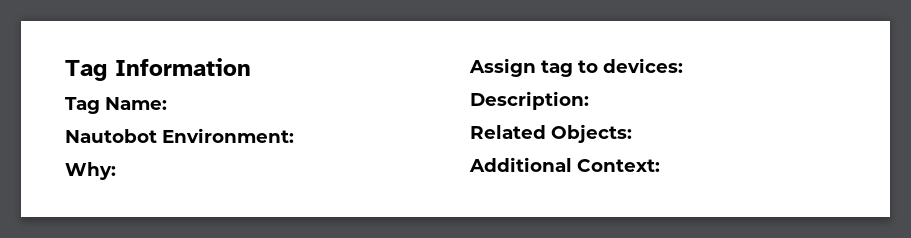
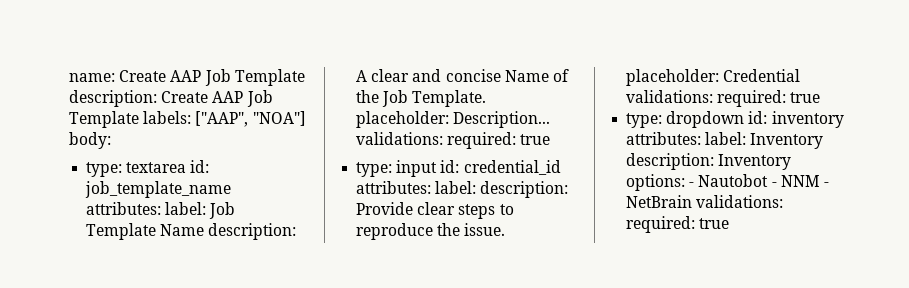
[65,58,251,81] [65,97,167,114] [65,128,294,143] [65,162,116,180] [469,58,683,77] [470,91,589,110] [470,124,632,143] [469,157,660,172] Tag Information // Tag Name: // Nautobot Environment: // Why: // Assign tag to devices: // Description: // Related Objects: // Additional Context: -> [69,69,305,86] [69,90,273,107] [69,111,306,128] [69,132,111,149] [86,160,210,177] [85,181,232,198] [86,202,236,219] [86,223,297,240] [356,69,569,82] [356,90,487,107] [356,111,551,128] [356,132,551,149] [356,160,561,177] [356,181,569,198] [356,202,514,219] [356,223,506,240] [626,69,801,86] [626,90,821,107] [626,111,844,128] [626,132,824,149] [626,153,792,170] [626,174,829,191] [626,195,784,208] [626,216,730,233] name: Create AAP Job Template description: Create AAP Job Template labels: ["AAP", "NOA"] body: // type: textarea id: job_template_name attributes: label: Job Template Name description: A clear and concise Name of the Job Template. placeholder: Description... validations: required: true // type: input id: credential_id attributes: label: description: Provide clear steps to reproduce the issue. placeholder: Credential validations: required: true // type: dropdown id: inventory attributes: label: Inventory description: Inventory options: - Nautobot - NNM - NetBrain validations: required: true

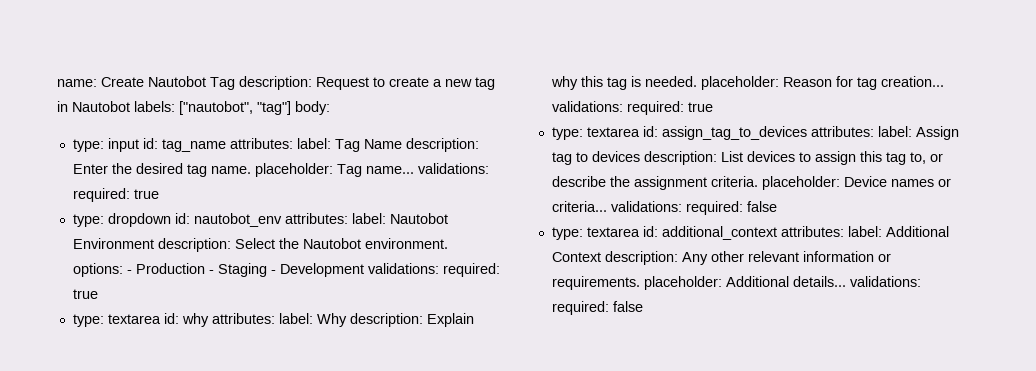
[170,69,305,86] [69,90,273,107] [69,111,306,128] [69,132,111,149] [86,160,210,177] [85,181,232,198] [86,202,236,219] [86,223,297,240] [356,69,569,82] [356,90,487,107] [356,111,551,128] [356,132,551,149] AAP Job Template description: Create AAP Job Template labels: ["AAP", "NOA"] body: // type: textarea id: job_template_name attributes: label: Job Template Name description: A clear and concise Name of the Job Template. placeholder: Description... validations: required: true -> [148,76,495,90] [57,101,330,115] Nautobot Tag description: Request to create a new tag in Nautobot labels: ["nautobot", "tag"] body:
[463,160,561,175] [356,181,569,198] [356,202,514,219] [356,223,506,240] [626,69,801,86] credential_id attributes: label: description: Provide clear steps to reproduce the issue. placeholder: Credential -> [161,138,479,152] [72,163,414,177] tag_name attributes: label: Tag Name description: Enter the desired tag name. placeholder: Tag name...
[771,111,844,128] [626,132,824,149] [626,153,792,170] [626,174,829,191] [626,195,784,208] [626,216,730,233] inventory attributes: label: Inventory description: Inventory options: - Nautobot - NNM - NetBrain validations: required: true -> [193,213,448,227] [72,238,448,252] [72,263,500,277] [72,289,98,299] [72,313,474,327] [550,76,944,90] [551,101,713,115] [551,126,959,140] [551,151,943,165] [551,176,951,190] [551,201,777,215] [551,226,949,240] [551,251,891,265] [551,276,921,290] [551,301,643,315] nautobot_env attributes: label: Nautobot Environment description: Select the Nautobot environment. options: - Production - Staging - Development validations: required: true // type: textarea id: why attributes: label: Why description: Explain why this tag is needed. placeholder: Reason for tag creation... validations: required: true // type: textarea id: assign_tag_to_devices attributes: label: Assign tag to devices description: List devices to assign this tag to, or describe the assignment criteria. placeholder: Device names or criteria... validations: required: false // type: textarea id: additional_context attributes: label: Additional Context description: Any other relevant information or requirements. placeholder: Additional details... validations: required: false

